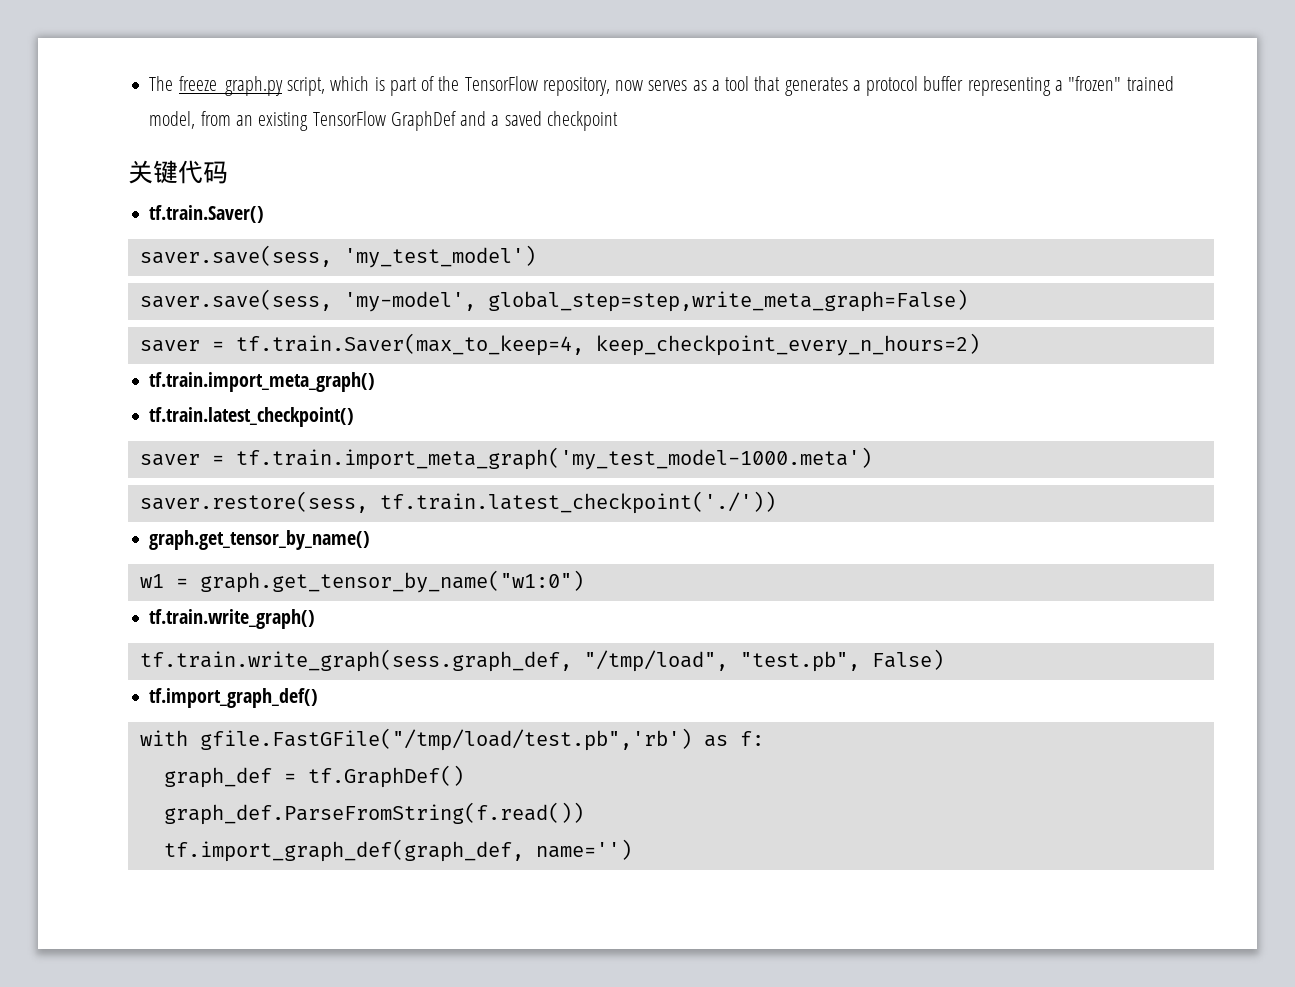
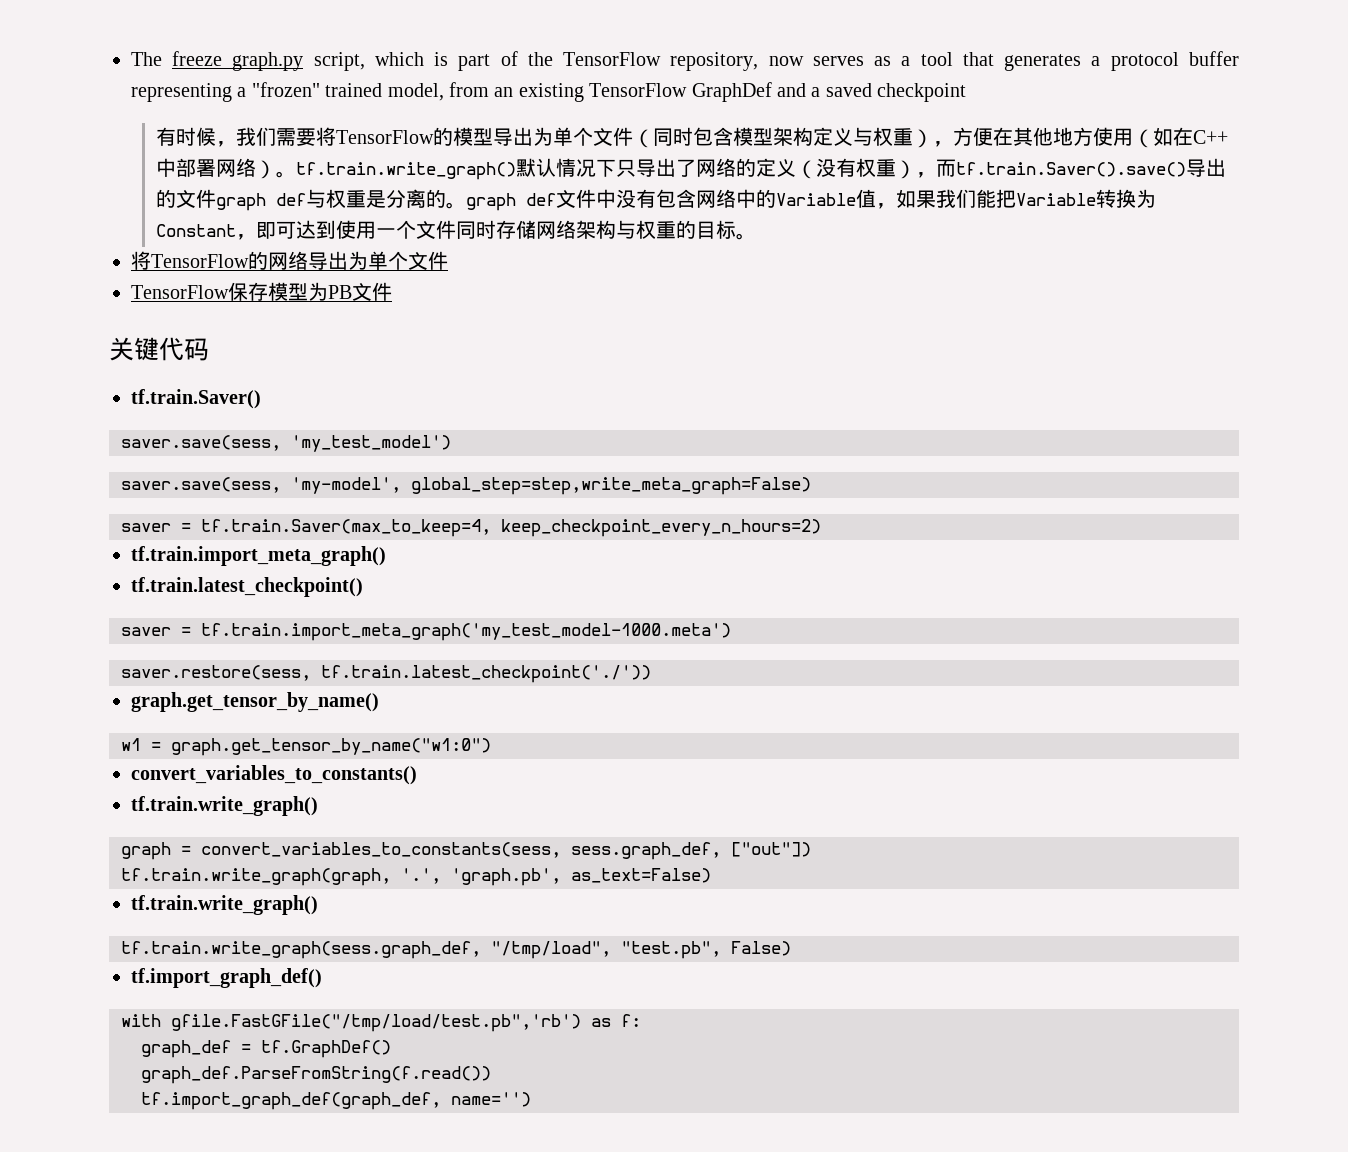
(618, 121) none -> [155,127,1228,148] [155,158,1226,180] [155,189,1156,211] [155,220,756,240] [131,251,448,270] [131,282,392,301] // 有时候，我们需要将TensorFlow的模型导出为单个文件（同时包含模型架构定义与权重），方便在其他地方使用（如在C++中部署网络）。tf.train.write_graph()默认情况下只导出了网络的定义（没有权重），而tf.train.Saver().save()导出的文件graph def与权重是分离的。graph def文件中没有包含网络中的Variable值，如果我们能把Variable转换为Constant，即可达到使用一个文件同时存储网络架构与权重的目标。 // 将TensorFlow的网络导出为单个文件 // TensorFlow保存模型为PB文件
(584, 581) none -> [131,765,417,785] [131,796,318,816] [121,842,811,860] [121,868,711,886] // convert_variables_to_constants() // tf.train.write_graph() // graph = convert_variables_to_constants(sess, sess.graph_def, ["out"]) // tf.train.write_graph(graph, '.', 'graph.pb', as_text=False)

